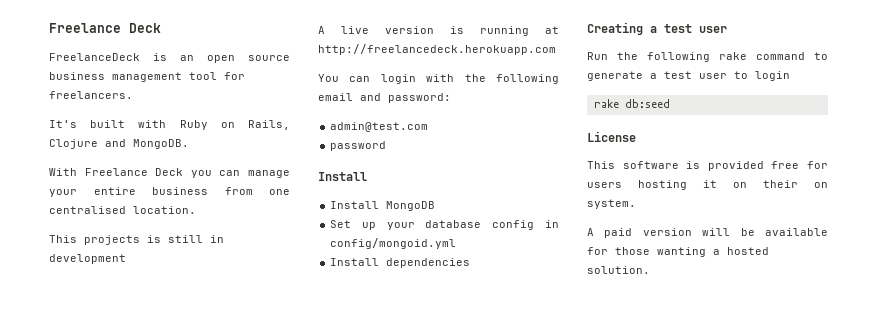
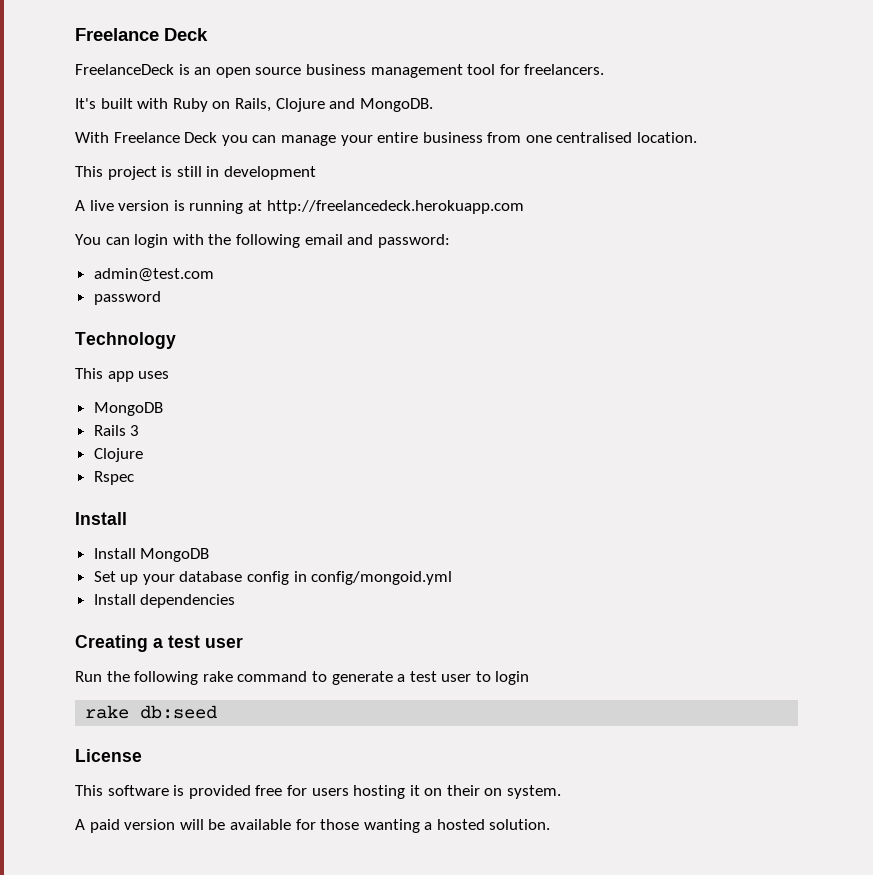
[84,235,140,245] projects -> [107,166,157,180] project
(387, 146) none -> [75,332,176,349] [75,368,170,382] [93,402,163,416] [93,425,140,436] [93,448,143,462] [93,471,134,485] // Technology // This app uses // MongoDB // Rails 3 // Clojure // Rspec

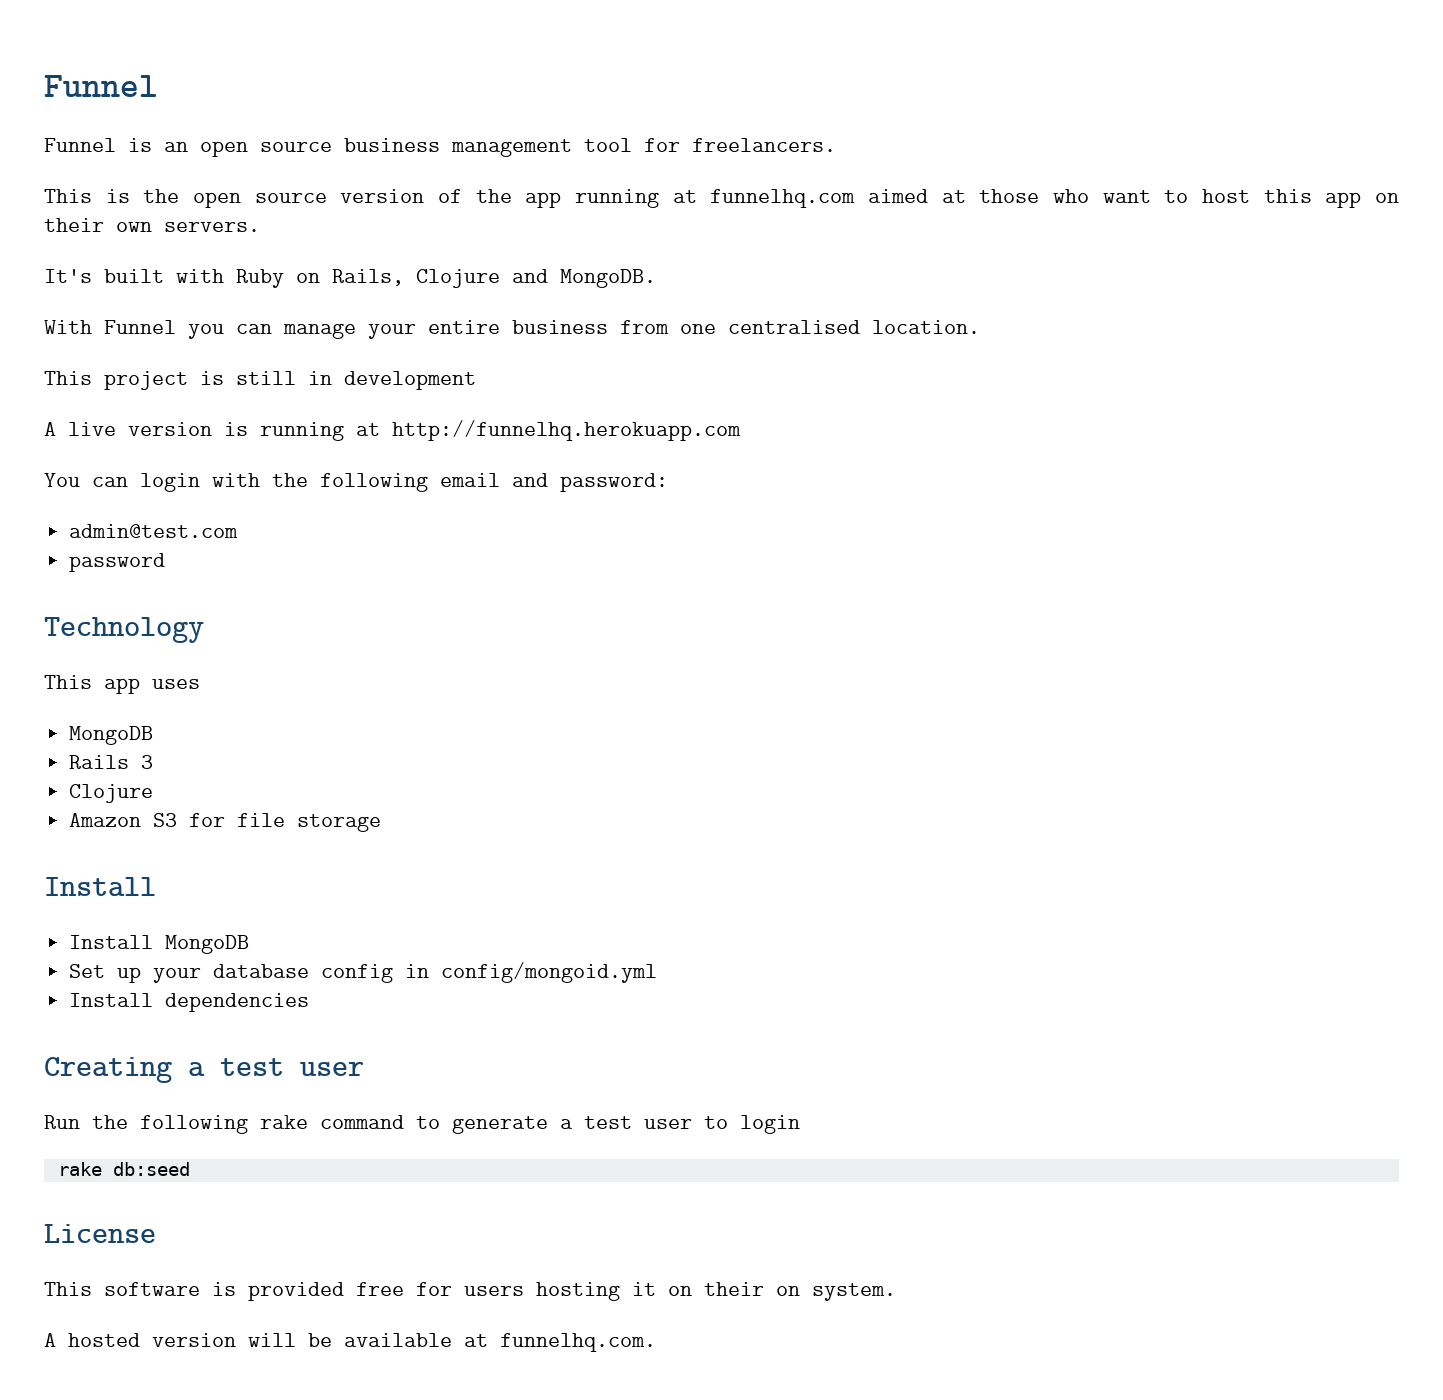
[75,28,208,41] [75,64,174,75] Freelance Deck // FreelanceDeck -> [44,75,158,97] [44,138,116,152] Funnel // Funnel
(605, 69) none -> [44,189,1400,208] [44,218,260,232] // This is the open source version of the app running at funnelhq.com aimed at those who want to host this app on their own servers.
[113,132,218,143] Freelance Deck -> [104,320,176,334] Funnel
[266,200,524,214] http://freelancedeck.herokuapp.com -> [392,420,741,441] http://funnelhq.herokuapp.com
[93,471,134,485] Rspec -> [69,813,382,832] Amazon S3 for file storage
[89,819,120,833] paid -> [68,1333,140,1347] hosted
[295,819,551,833] for those wanting a hosted solution. -> [464,1333,656,1352] at funnelhq.com.

